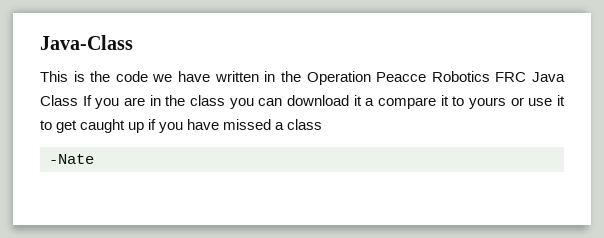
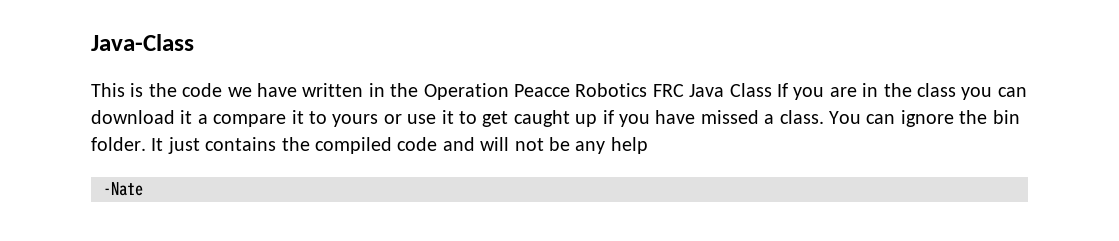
[287,119,323,130] class -> [779,110,1020,127] [91,137,648,154] class. You can ignore the bin folder. It just contains the compiled code and will not be any help

